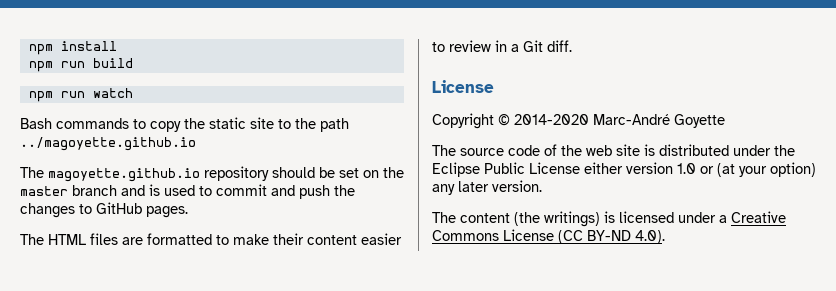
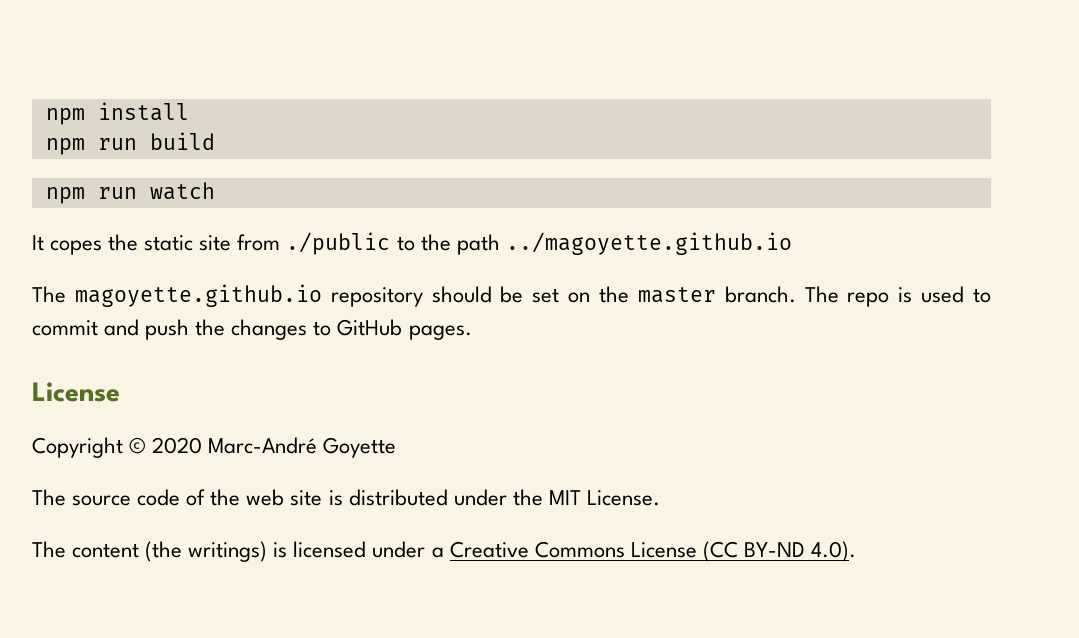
[20,118,181,132] Bash commands to copy -> [32,235,103,255] It copes
(274, 123) none -> [237,232,391,255] from ./public
[72,185,145,196] branch and -> [724,286,890,307] branch. The repo
[20,233,402,245] [432,40,572,52] // The HTML files are formatted to make their content easier to review in a Git diff. -> (472, 332) none
[514,114,589,125] 2014-2020 -> [152,437,203,454] 2020
[432,162,816,177] [432,180,542,195] Eclipse Public License either version 1.0 or (at your option) any later version. -> [548,490,660,506] MIT License.

